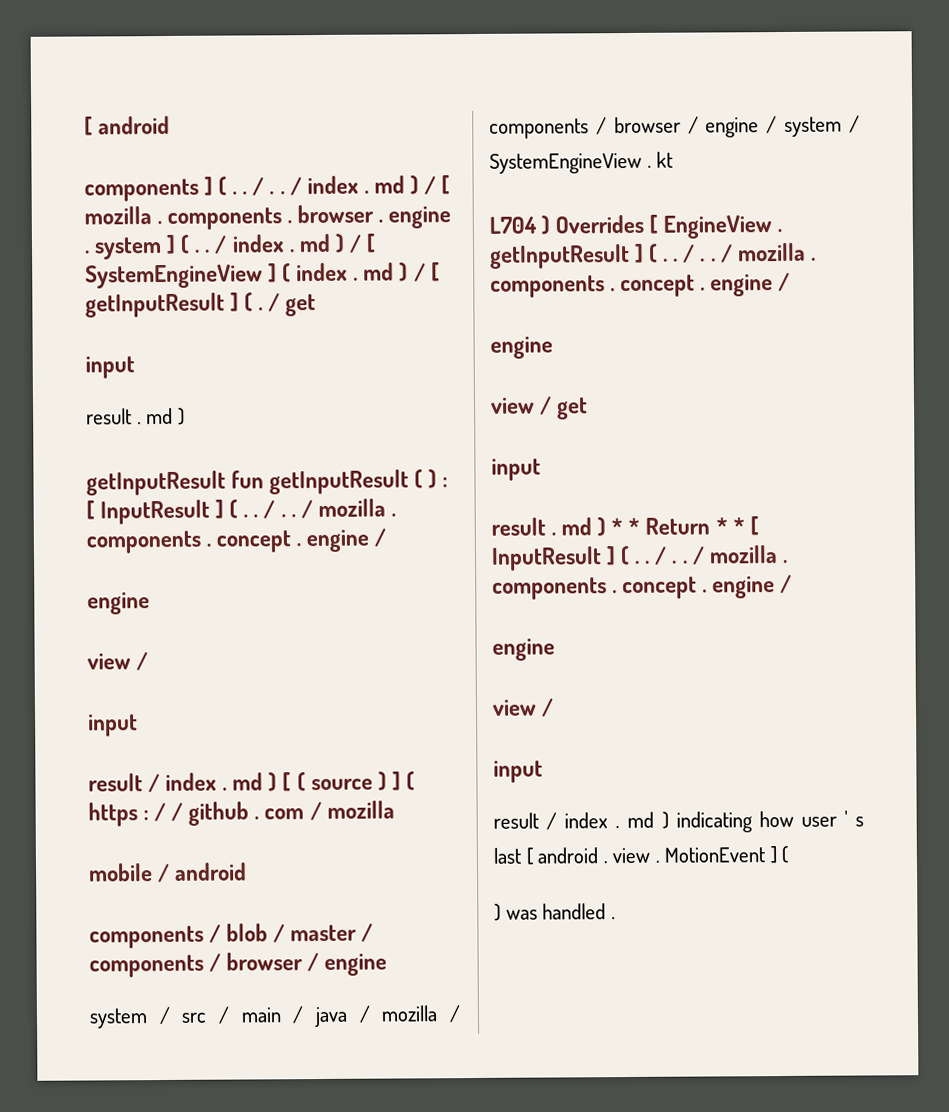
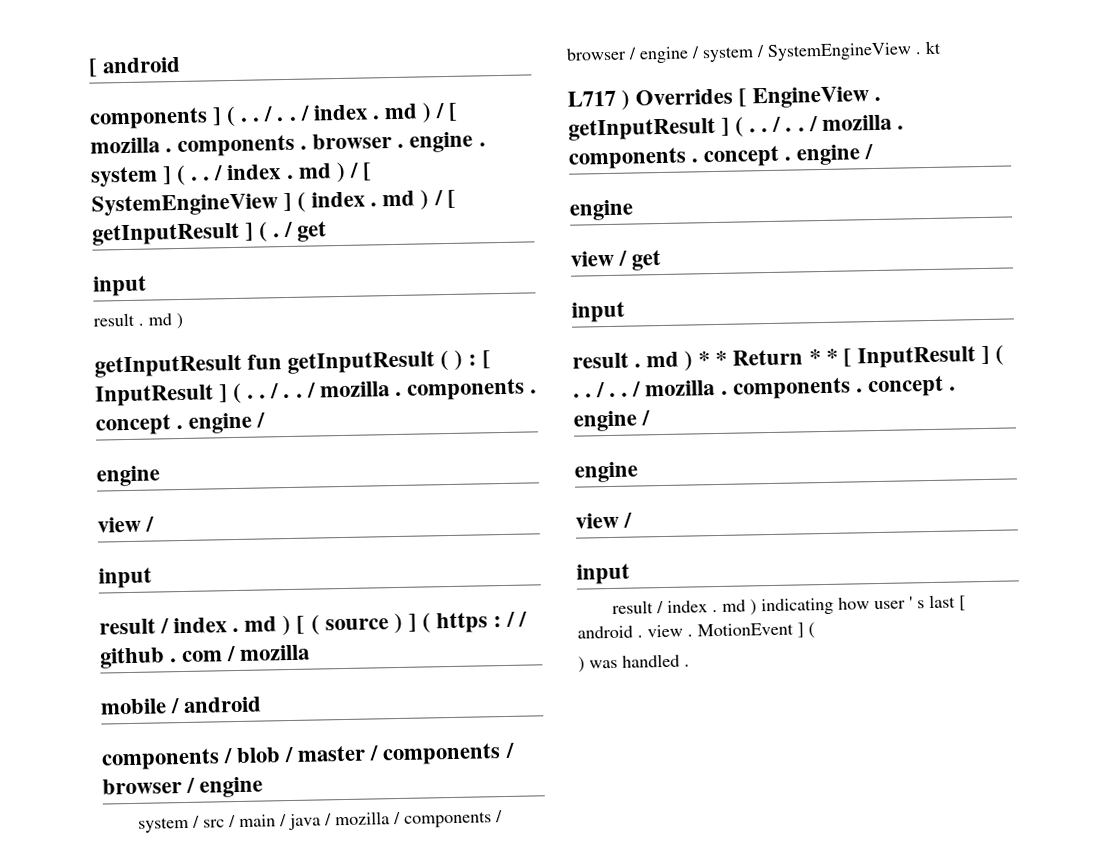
[489,216,537,234] L704 -> [567,90,616,107] L717

